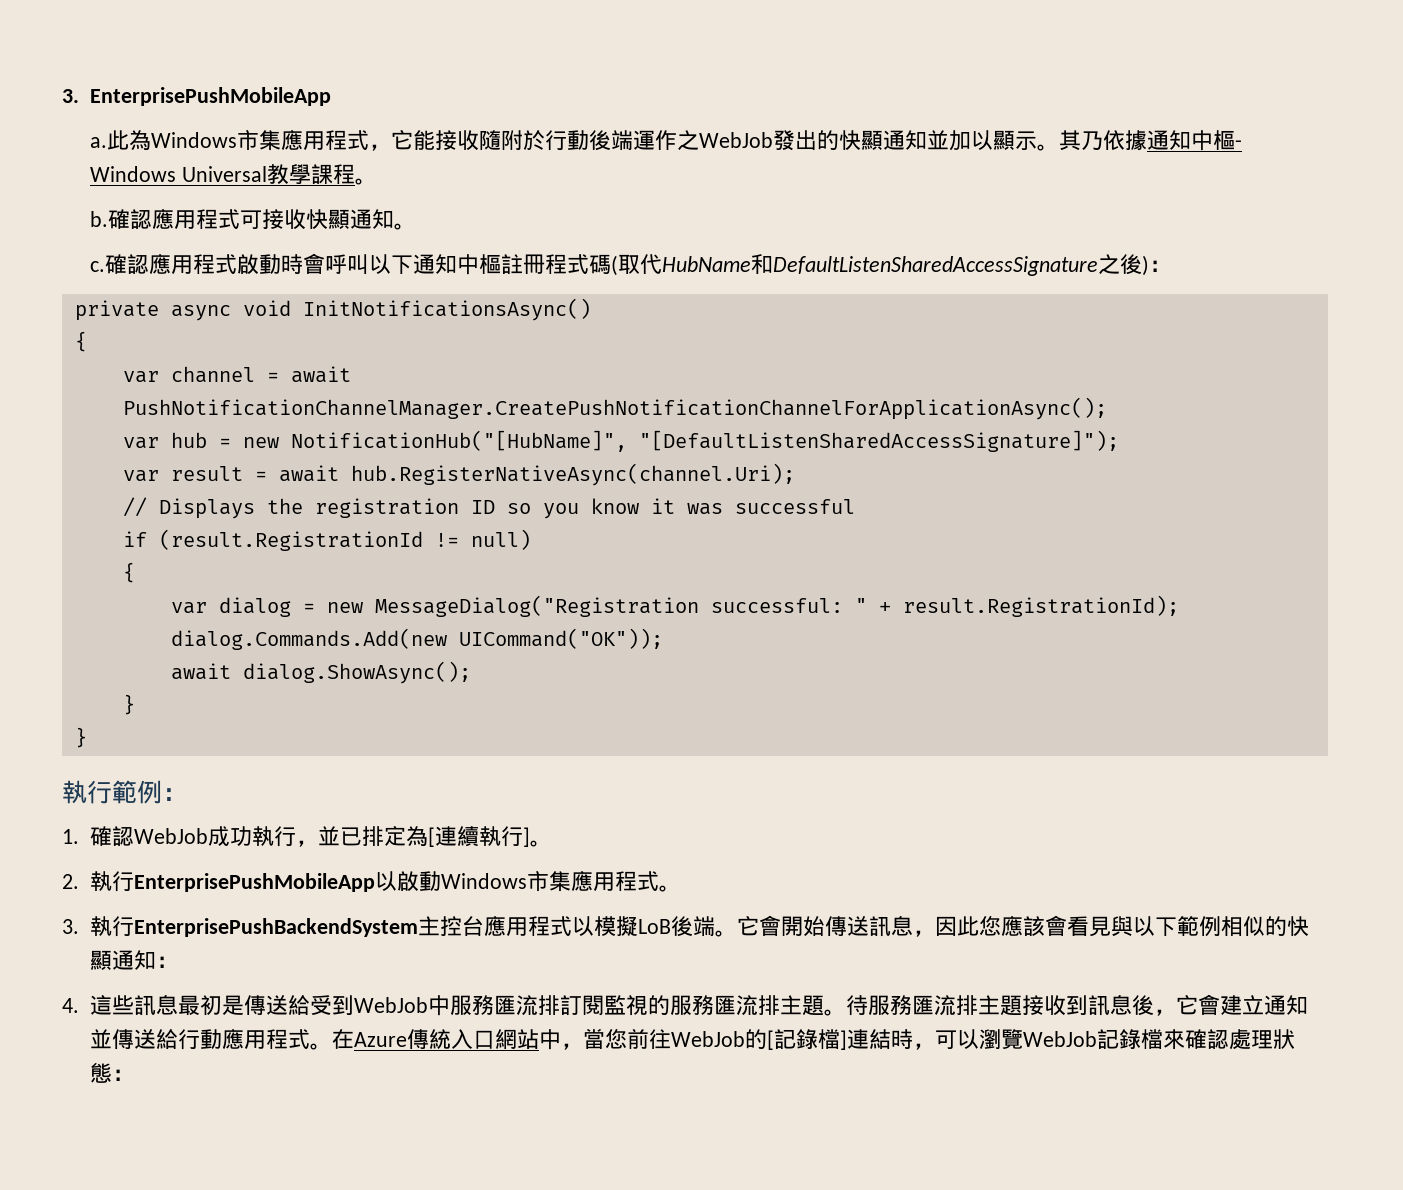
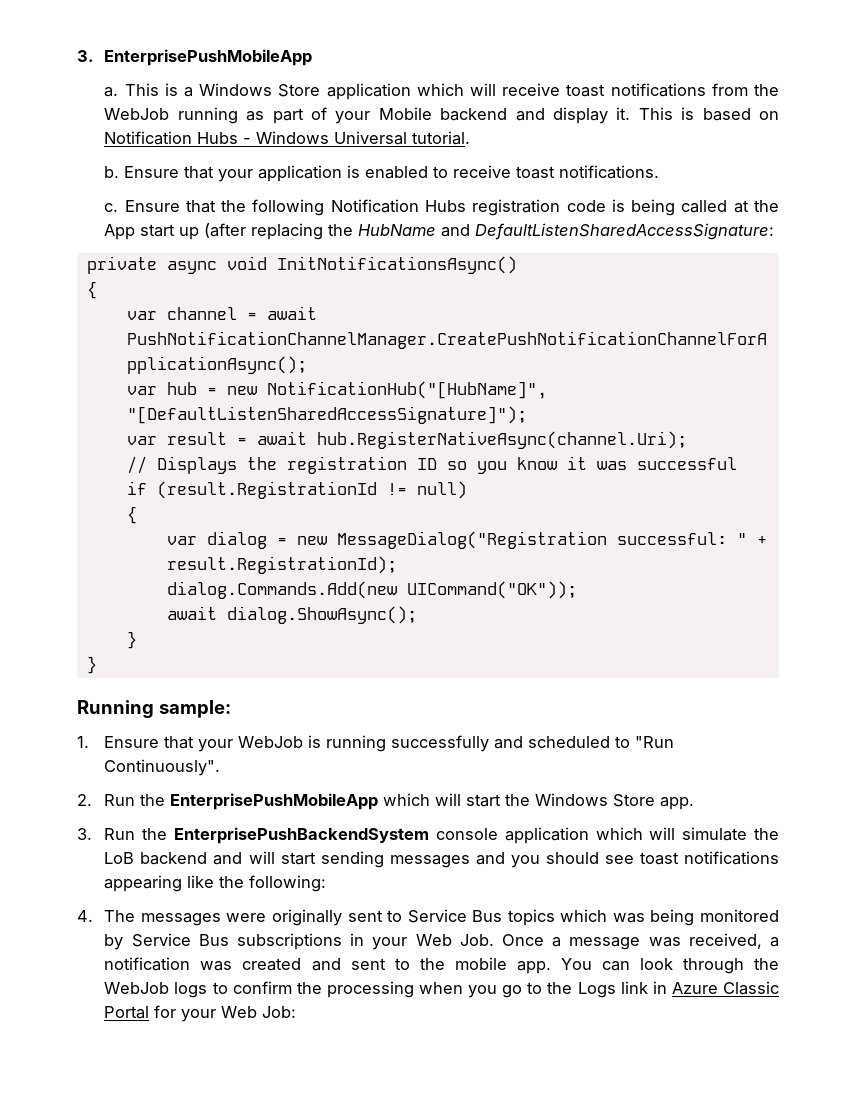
[107,130,1236,151] 此為Windows市集應用程式，它能接收隨附於行動後端運作之WebJob發出的快顯通知並加以顯示。其乃依據通知中樞 -> [124,83,780,100] [104,107,779,124] [104,131,239,145] This is a Windows Store application which will receive toast notifications from the WebJob running as part of your Mobile backend and display it. This is based on Notification Hubs
[266,164,377,185] 教學課程。 -> [412,131,471,145] tutorial.
[108,209,417,230] [90,253,1172,276] 確認應用程式可接收快顯通知。 // c.確認應用程式啟動時會呼叫以下通知中樞註冊程式碼(取代HubName和DefaultListenSharedAccessSignature之後)： -> [124,165,660,182] [104,199,780,216] [104,223,775,240] Ensure that your application is enabled to receive toast notifications. // c. Ensure that the following Notification Hubs registration code is being called at the App start up (after replacing the HubName and DefaultListenSharedAccessSignature:
[62,780,187,804] 執行範例： -> [77,700,231,718] Running sample:
[90,826,553,847] [62,871,682,892] [62,915,1310,937] [90,950,179,970] [62,994,1309,1016] [90,1028,1296,1050] [90,1062,135,1083] 確認WebJob成功執行，並已排定為[連續執行]。 // 2.執行EnterprisePushMobileApp以啟動Windows市集應用程式。 // 3.執行EnterprisePushBackendSystem主控台應用程式以模擬LoB後端。它會開始傳送訊息，因此您應該會看見與以下範例相似的快顯通知： // 4.這些訊息最初是傳送給受到WebJob中服務匯流排訂閱監視的服務匯流排主題。待服務匯流排主題接收到訊息後，它會建立通知並傳送給行動應用程式。在Azure傳統入口網站中，當您前往WebJob的[記錄檔]連結時，可以瀏覽WebJob記錄檔來確認處理狀態： -> [104,735,675,752] [104,759,221,776] [77,793,695,810] [77,827,779,844] [104,851,780,868] [104,875,327,892] [77,909,780,926] [104,933,780,950] [104,957,779,974] [104,981,780,998] [104,1005,297,1022] Ensure that your WebJob is running successfully and scheduled to "Run Continuously". // 2. Run the EnterprisePushMobileApp which will start the Windows Store app. // 3. Run the EnterprisePushBackendSystem console application which will simulate the LoB backend and will start sending messages and you should see toast notifications appearing like the following: // 4. The messages were originally sent to Service Bus topics which was being monitored by Service Bus subscriptions in your Web Job. Once a message was received, a notification was created and sent to the mobile app. You can look through the WebJob logs to confirm the processing when you go to the Logs link in Azure Classic Portal for your Web Job:

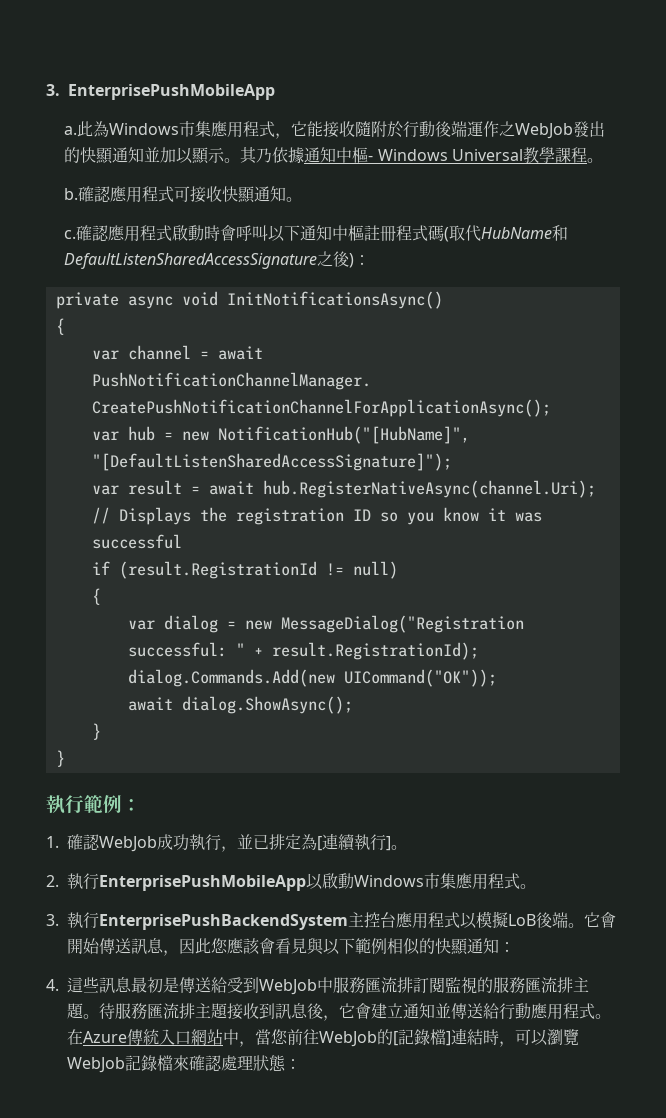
[124,83,780,100] [104,107,779,124] [104,131,239,145] This is a Windows Store application which will receive toast notifications from the WebJob running as part of your Mobile backend and display it. This is based on Notification Hubs -> [77,121,606,139] [64,147,369,164] 此為Windows市集應用程式，它能接收隨附於行動後端運作之WebJob發出的快顯通知並加以顯示。其乃依據通知中樞
[412,131,471,145] tutorial. -> [522,147,603,164] 教學課程。
[124,165,660,182] [104,199,780,216] [104,223,775,240] Ensure that your application is enabled to receive toast notifications. // c. Ensure that the following Notification Hubs registration code is being called at the App start up (after replacing the HubName and DefaultListenSharedAccessSignature: -> [78,186,303,203] [64,225,569,242] [64,251,371,269] 確認應用程式可接收快顯通知。 // c.確認應用程式啟動時會呼叫以下通知中樞註冊程式碼(取代HubName和DefaultListenSharedAccessSignature之後)：
[77,700,231,718] Running sample: -> [46,795,141,814] 執行範例：
[104,735,675,752] [104,759,221,776] [77,793,695,810] [77,827,779,844] [104,851,780,868] [104,875,327,892] [77,909,780,926] [104,933,780,950] [104,957,779,974] [104,981,780,998] [104,1005,297,1022] Ensure that your WebJob is running successfully and scheduled to "Run Continuously". // 2. Run the EnterprisePushMobileApp which will start the Windows Store app. // 3. Run the EnterprisePushBackendSystem console application which will simulate the LoB backend and will start sending messages and you should see toast notifications appearing like the following: // 4. The messages were originally sent to Service Bus topics which was being monitored by Service Bus subscriptions in your Web Job. Once a message was received, a notification was created and sent to the mobile app. You can look through the WebJob logs to confirm the processing when you go to the Logs link in Azure Classic Portal for your Web Job: -> [67,833,407,852] [46,873,536,891] [46,911,616,930] [67,938,515,956] [46,977,589,995] [67,1003,611,1021] [67,1028,579,1047] [67,1055,301,1073] 確認WebJob成功執行，並已排定為[連續執行]。 // 2.執行EnterprisePushMobileApp以啟動Windows市集應用程式。 // 3.執行EnterprisePushBackendSystem主控台應用程式以模擬LoB後端。它會開始傳送訊息，因此您應該會看見與以下範例相似的快顯通知： // 4.這些訊息最初是傳送給受到WebJob中服務匯流排訂閱監視的服務匯流排主題。待服務匯流排主題接收到訊息後，它會建立通知並傳送給行動應用程式。在Azure傳統入口網站中，當您前往WebJob的[記錄檔]連結時，可以瀏覽WebJob記錄檔來確認處理狀態：

